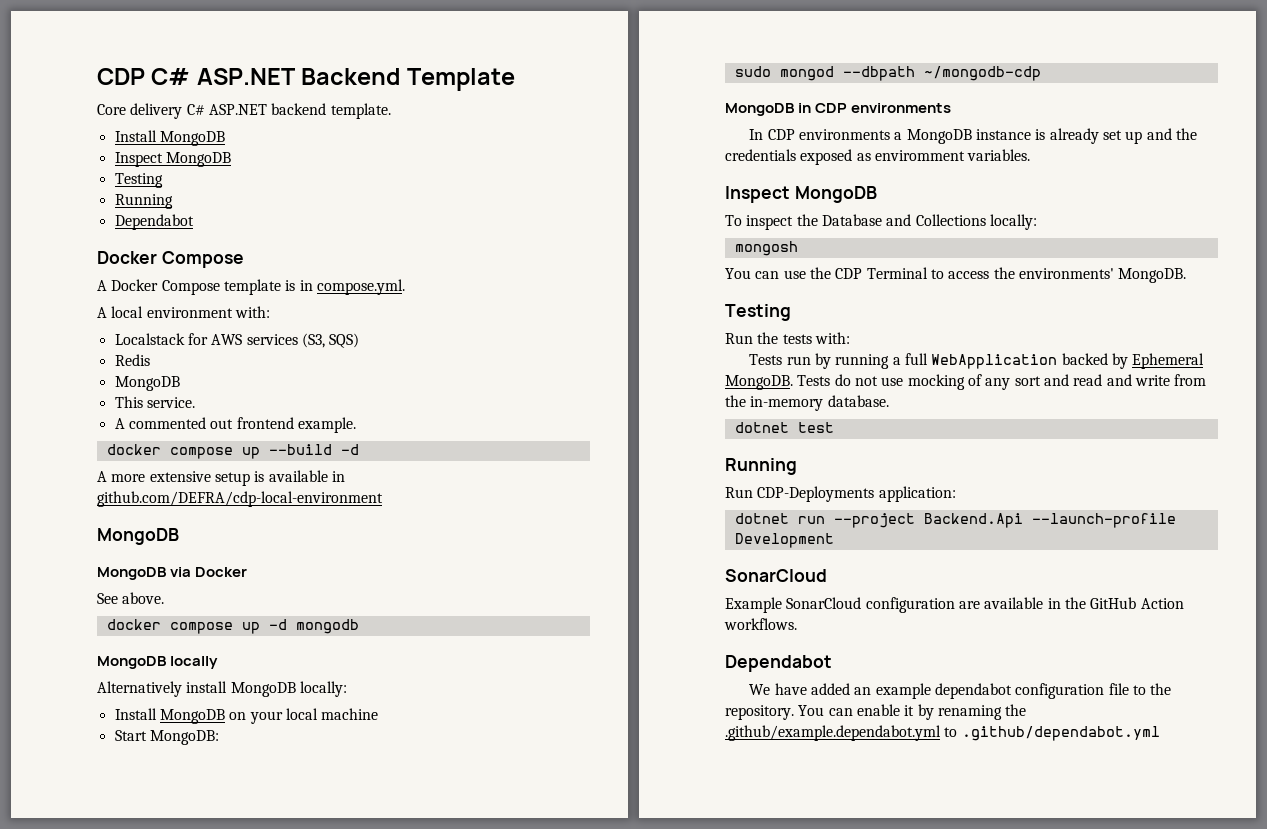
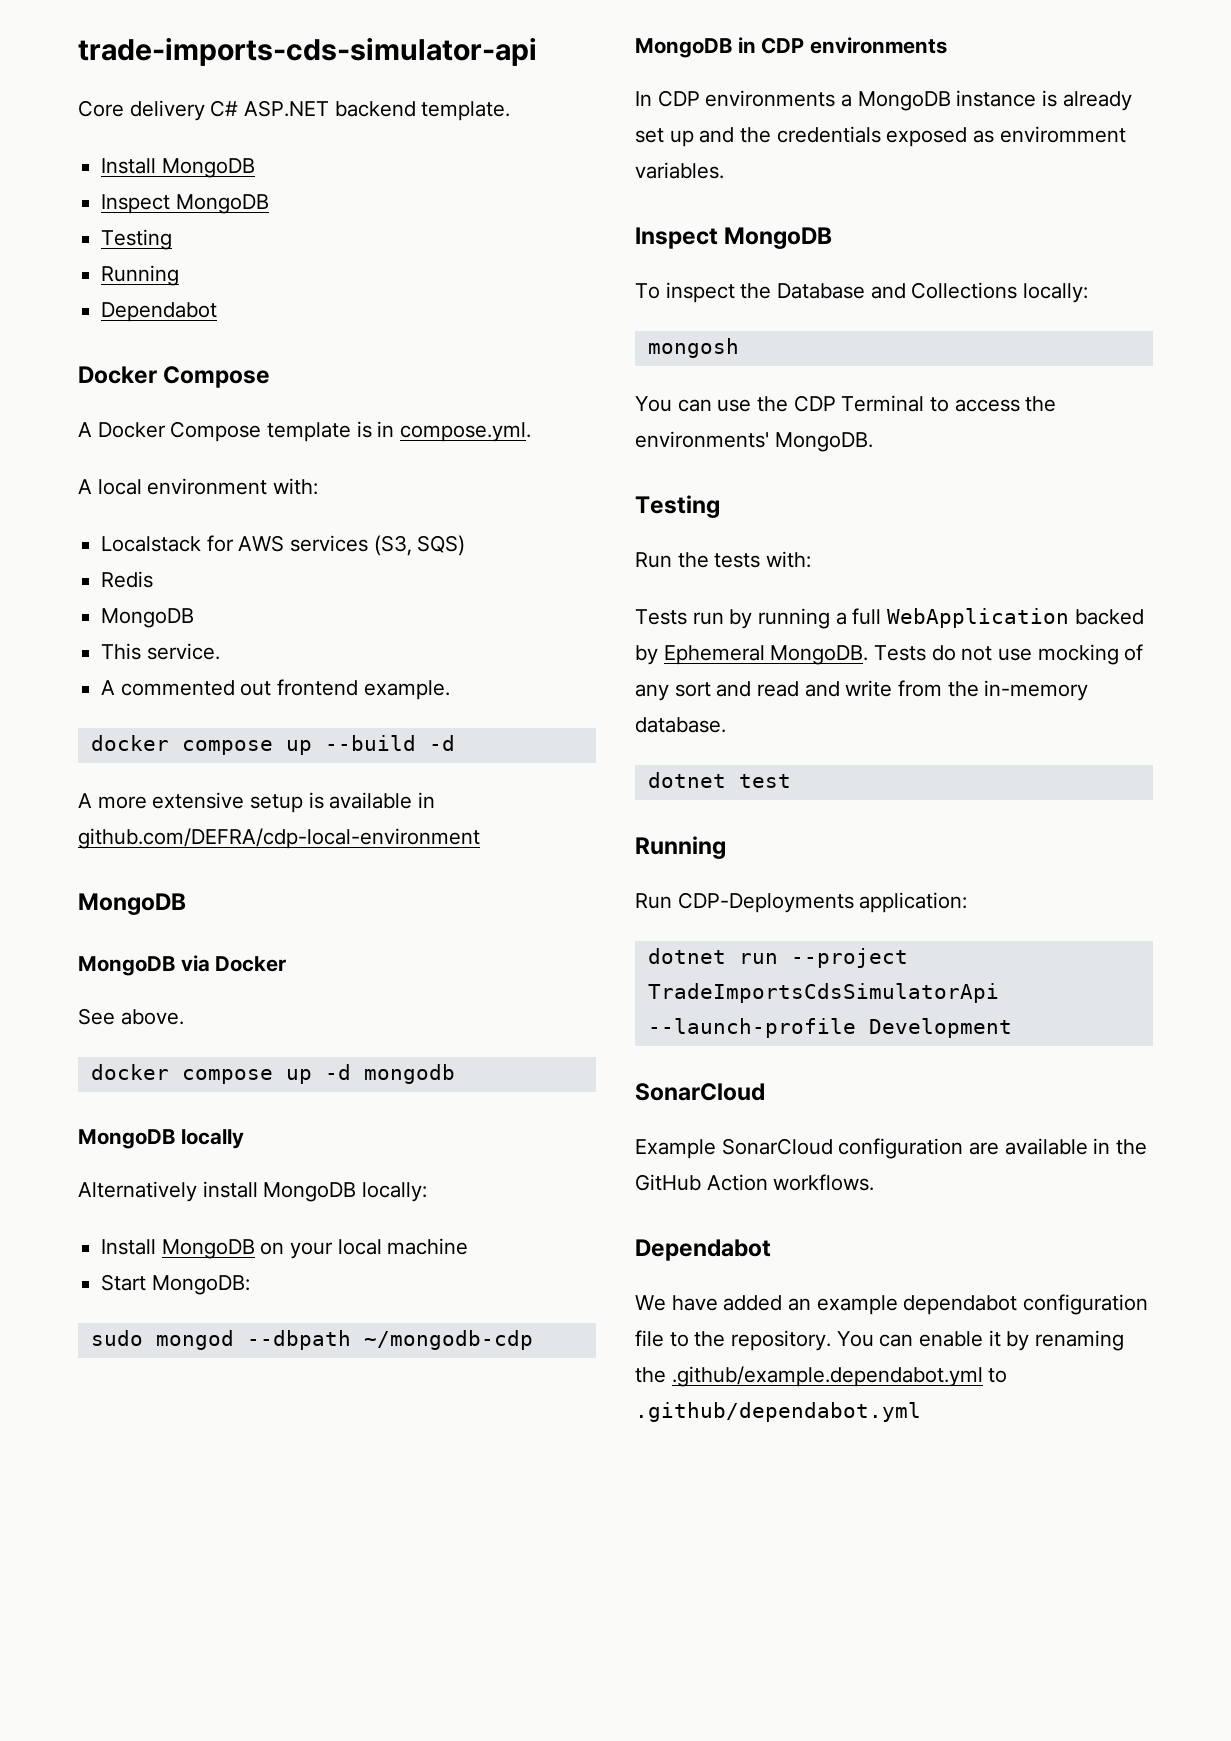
[97,68,516,91] CDP C# ASP.NET Backend Template -> [78,37,537,66] trade-imports-cds-simulator-api
[923,513,1023,528] Backend.Api -> [647,983,999,1003] TradeImportsCdsSimulatorApi

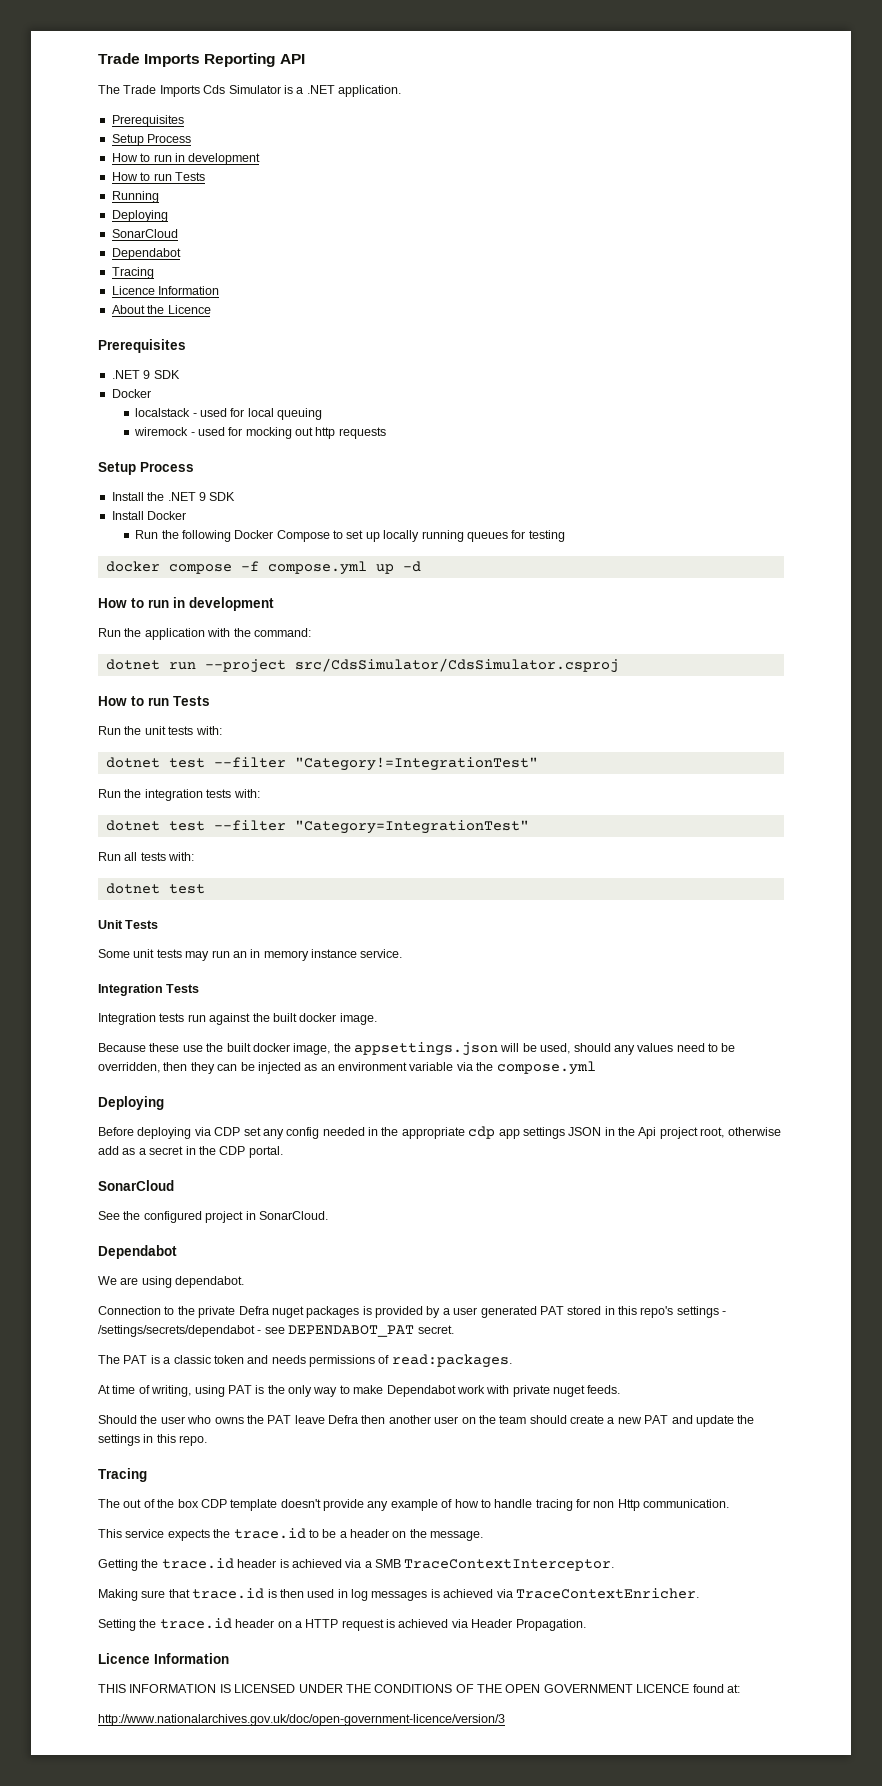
[78,37,537,66] [78,100,511,121] [101,158,255,178] [101,194,269,214] [101,229,173,250] [101,265,180,286] [101,302,218,322] [78,366,271,388] [78,421,532,442] [78,478,319,495] [101,535,466,556] [101,571,154,588] [101,608,195,628] [101,643,220,660] [101,679,450,700] [90,735,455,755] [78,792,436,813] [78,828,480,849] [78,893,186,915] [78,955,287,976] [78,1008,184,1025] [90,1064,455,1084] [78,1129,244,1149] [78,1181,428,1202] [101,1238,469,1259] [101,1274,250,1295] [90,1330,533,1350] [635,37,948,58] [635,90,1132,111] [635,126,1126,147] [635,162,724,179] [635,227,833,249] [635,282,1089,303] [647,338,739,358] [635,395,1057,412] [635,431,873,452] [635,495,720,518] [635,551,812,568] [635,608,1144,629] [635,644,1144,665] [635,680,1089,701] [635,717,726,733] [647,772,791,788] [635,836,726,859] [635,892,968,913] [647,948,908,968] [647,983,999,1003] [647,1018,1012,1038] [635,1083,765,1101] [635,1138,1148,1159] [635,1174,875,1191] [635,1239,771,1261] [635,1294,1149,1315] [635,1330,1125,1351] [635,1366,1008,1387] [635,1402,921,1422] trade-imports-cds-simulator-api // Core delivery C# ASP.NET backend template. // Install MongoDB // Inspect MongoDB // Testing // Running // Dependabot // Docker Compose // A Docker Compose template is in compose.yml. // A local environment with: // Localstack for AWS services (S3, SQS) // Redis // MongoDB // This service. // A commented out frontend example. // docker compose up --build -d // A more extensive setup is available in github.com/DEFRA/cdp-local-environment // MongoDB // MongoDB via Docker // See above. // docker compose up -d mongodb // MongoDB locally // Alternatively install MongoDB locally: // Install MongoDB on your local machine // Start MongoDB: // sudo mongod --dbpath ~/mongodb-cdp // MongoDB in CDP environments // In CDP environments a MongoDB instance is already set up and the credentials exposed as enviromment variables. // Inspect MongoDB // To inspect the Database and Collections locally: // mongosh // You can use the CDP Terminal to access the environments' MongoDB. // Testing // Run the tests with: // Tests run by running a full WebApplication backed by Ephemeral MongoDB. Tests do not use mocking of any sort and read and write from the in-memory database. // dotnet test // Running // Run CDP-Deployments application: // dotnet run --project TradeImportsCdsSimulatorApi --launch-profile Development // SonarCloud // Example SonarCloud configuration are available in the GitHub Action workflows. // Dependabot // We have added an example dependabot configuration file to the repository. You can enable it by renaming the .github/example.dependabot.yml to .github/dependabot.yml -> [98,53,305,67] [98,85,401,97] [111,115,184,127] [111,134,192,146] [111,153,261,165] [111,172,205,181] [111,191,159,203] [111,210,168,222] [111,229,178,238] [111,248,181,260] [111,267,154,279] [111,286,220,295] [111,305,211,314] [98,339,186,353] [111,370,180,379] [111,389,151,398] [135,408,323,420] [134,427,386,439] [98,462,194,475] [111,492,236,501] [111,511,187,520] [135,530,565,542] [105,561,421,575] [98,597,274,611] [98,628,311,640] [105,658,619,673] [98,696,210,706] [98,726,222,735] [105,757,538,771] [98,789,260,801] [105,820,529,834] [98,852,195,861] [105,883,205,894] [98,920,159,929] [98,949,403,961] [98,984,200,996] [98,1013,377,1025] [98,1042,736,1056] [98,1061,596,1075] [98,1096,164,1110] [98,1126,781,1139] [98,1146,283,1158] [98,1180,174,1191] [98,1211,328,1223] [98,1245,177,1259] [98,1276,245,1288] [98,1306,727,1318] [98,1325,454,1337] [98,1354,512,1368] [98,1385,621,1397] [98,1415,755,1427] [98,1434,208,1446] [98,1468,147,1482] [98,1499,730,1511] [98,1528,484,1541] [98,1558,615,1571] [98,1588,699,1601] [98,1618,586,1631] [98,1653,229,1664] [98,1684,740,1693] [98,1714,505,1726] Trade Imports Reporting API // The Trade Imports Cds Simulator is a .NET application. // Prerequisites // Setup Process // How to run in development // How to run Tests // Running // Deploying // SonarCloud // Dependabot // Tracing // Licence Information // About the Licence // Prerequisites // .NET 9 SDK // Docker // localstack - used for local queuing // wiremock - used for mocking out http requests // Setup Process // Install the .NET 9 SDK // Install Docker // Run the following Docker Compose to set up locally running queues for testing // docker compose -f compose.yml up -d // How to run in development // Run the application with the command: // dotnet run --project src/CdsSimulator/CdsSimulator.csproj // How to run Tests // Run the unit tests with: // dotnet test --filter "Category!=IntegrationTest" // Run the integration tests with: // dotnet test --filter "Category=IntegrationTest" // Run all tests with: // dotnet test // Unit Tests // Some unit tests may run an in memory instance service. // Integration Tests // Integration tests run against the built docker image. // Because these use the built docker image, the appsettings.json will be used, should any values need to be overridden, then they can be injected as an environment variable via the compose.yml // Deploying // Before deploying via CDP set any config needed in the appropriate cdp app settings JSON in the Api project root, otherwise add as a secret in the CDP portal. // SonarCloud // See the configured project in SonarCloud. // Dependabot // We are using dependabot. // Connection to the private Defra nuget packages is provided by a user generated PAT stored in this repo's settings - /settings/secrets/dependabot - see DEPENDABOT_PAT secret. // The PAT is a classic token and needs permissions of read:packages. // At time of writing, using PAT is the only way to make Dependabot work with private nuget feeds. // Should the user who owns the PAT leave Defra then another user on the team should create a new PAT and update the settings in this repo. // Tracing // The out of the box CDP template doesn't provide any example of how to handle tracing for non Http communication. // This service expects the trace.id to be a header on the message. // Getting the trace.id header is achieved via a SMB TraceContextInterceptor. // Making sure that trace.id is then used in log messages is achieved via TraceContextEnricher. // Setting the trace.id header on a HTTP request is achieved via Header Propagation. // Licence Information // THIS INFORMATION IS LICENSED UNDER THE CONDITIONS OF THE OPEN GOVERNMENT LICENCE found at: // http://www.nationalarchives.gov.uk/doc/open-government-licence/version/3

